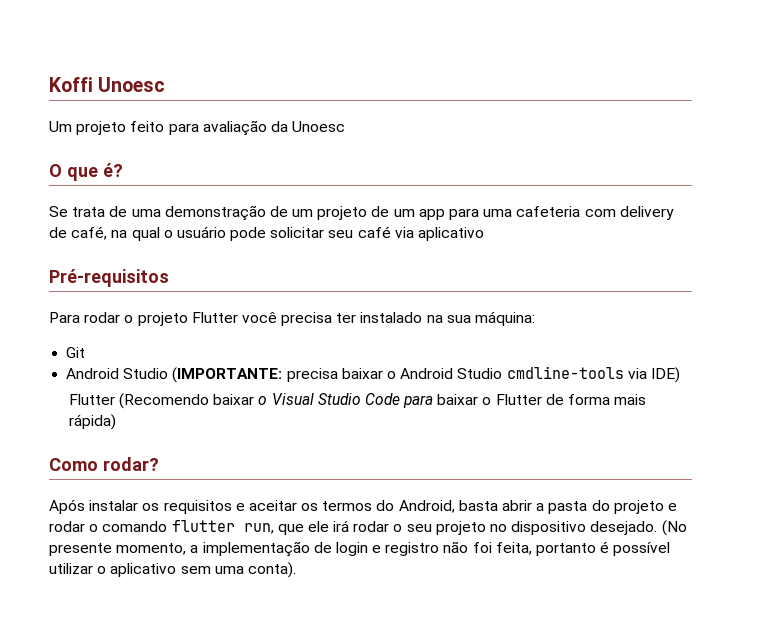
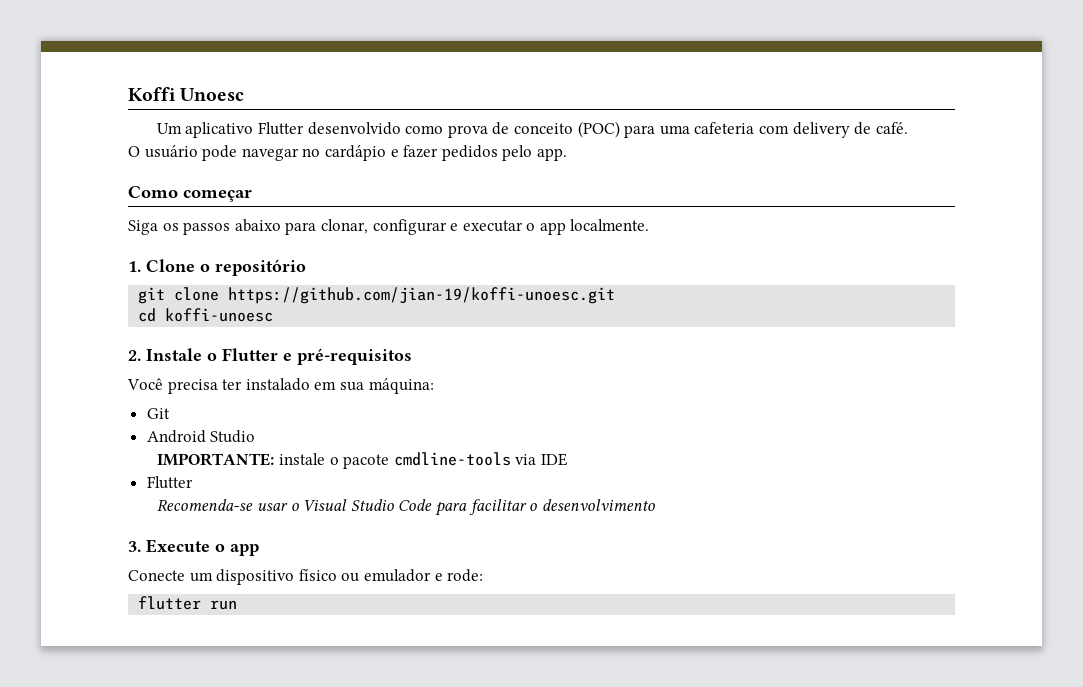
[76,120,346,136] [49,163,123,181] [49,205,445,221] projeto feito para avaliação da Unoesc // O que é? // Se trata de uma demonstração de um projeto de um app -> [185,121,620,138] aplicativo Flutter desenvolvido como prova de conceito (POC)
[71,226,485,241] [49,269,169,287] [49,312,277,326] café, na qual o usuário pode solicitar seu café via aplicativo // Pré-requisitos // Para rodar o projeto Flutter você -> [875,122,908,134] [128,145,567,161] [128,186,252,202] [128,219,650,235] [128,259,306,276] [138,287,616,304] [138,308,274,322] [128,348,412,365] [127,378,163,390] café. // O usuário pode navegar no cardápio e fazer pedidos pelo app. // Como começar // Siga os passos abaixo para clonar, configurar e executar o app localmente. // 1. Clone o repositório // git clone https://github.com/jian-19/koffi-unoesc.git // cd koffi-unoesc // 2. Instale o Flutter e pré-requisitos // Você
[426,315,443,323] na -> [314,381,337,390] em
[172,367,503,383] (IMPORTANTE: precisa baixar o Android Studio -> [157,453,390,469] // IMPORTANTE: instale o pacote
[650,367,680,383] [68,393,255,409] IDE) // Flutter (Recomendo baixar -> [540,453,567,466] [146,476,193,489] [157,499,288,511] IDE // Flutter // Recomenda-se usar
[437,394,647,405] [68,414,116,430] [49,457,159,471] [49,499,677,514] [49,520,687,536] [49,541,671,557] [49,562,296,578] baixar o Flutter de forma mais rápida) // Como rodar? // Após instalar os requisitos e aceitar os termos do Android, basta abrir a pasta do projeto e rodar o comando flutter run, que ele irá rodar o seu projeto no dispositivo desejado. (No presente momento, a implementação de login e registro não foi feita, portanto é possível utilizar o aplicativo sem uma conta). -> [468,499,655,515] [128,539,259,556] [128,569,484,585] [138,596,238,610] facilitar o desenvolvimento // 3. Execute o app // Conecte um dispositivo físico ou emulador e rode: // flutter run

